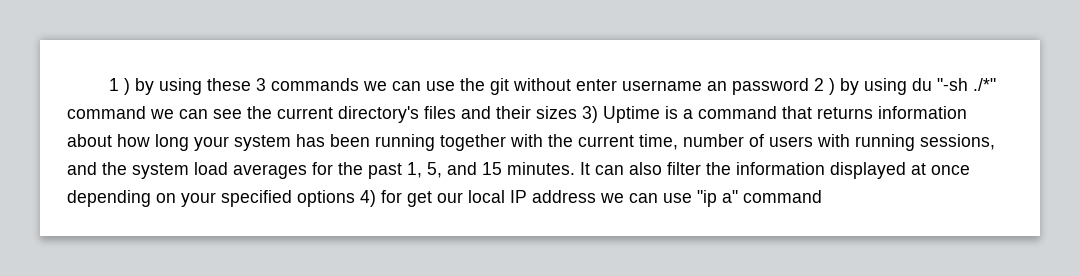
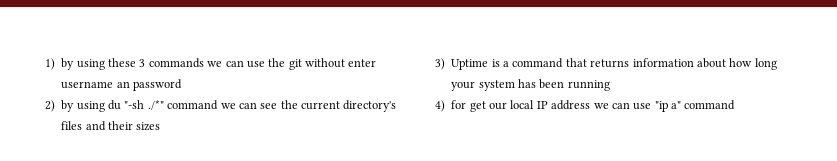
[109,78,131,95] 1 ) -> [45,58,55,70] 1)
[814,78,836,95] 2 ) -> [45,100,55,112] // 2)
(577, 112) none -> (161, 126) //
[440,134,995,151] [67,162,970,179] [67,190,355,207] together with the current time, number of users with running sessions, and the system load averages for the past 1, 5, and 15 minutes. It can also filter the information displayed at once depending on your specified options -> (610, 85) //

